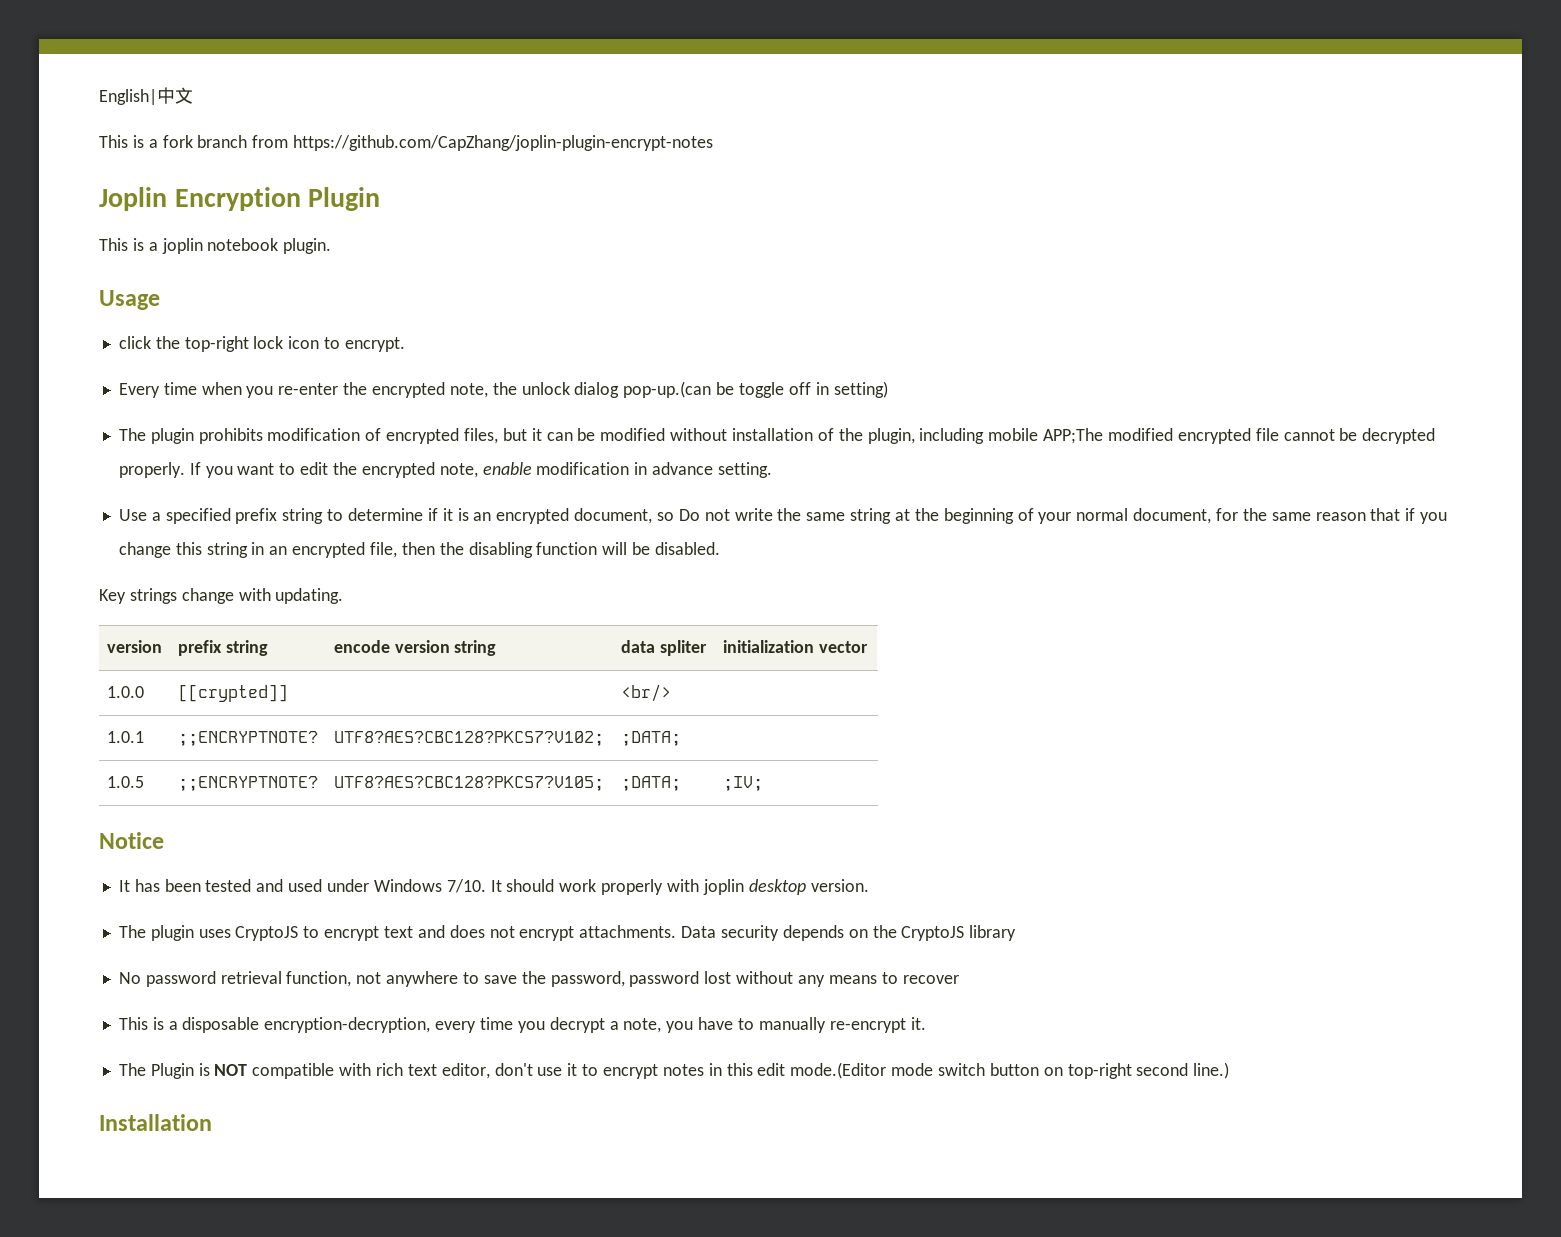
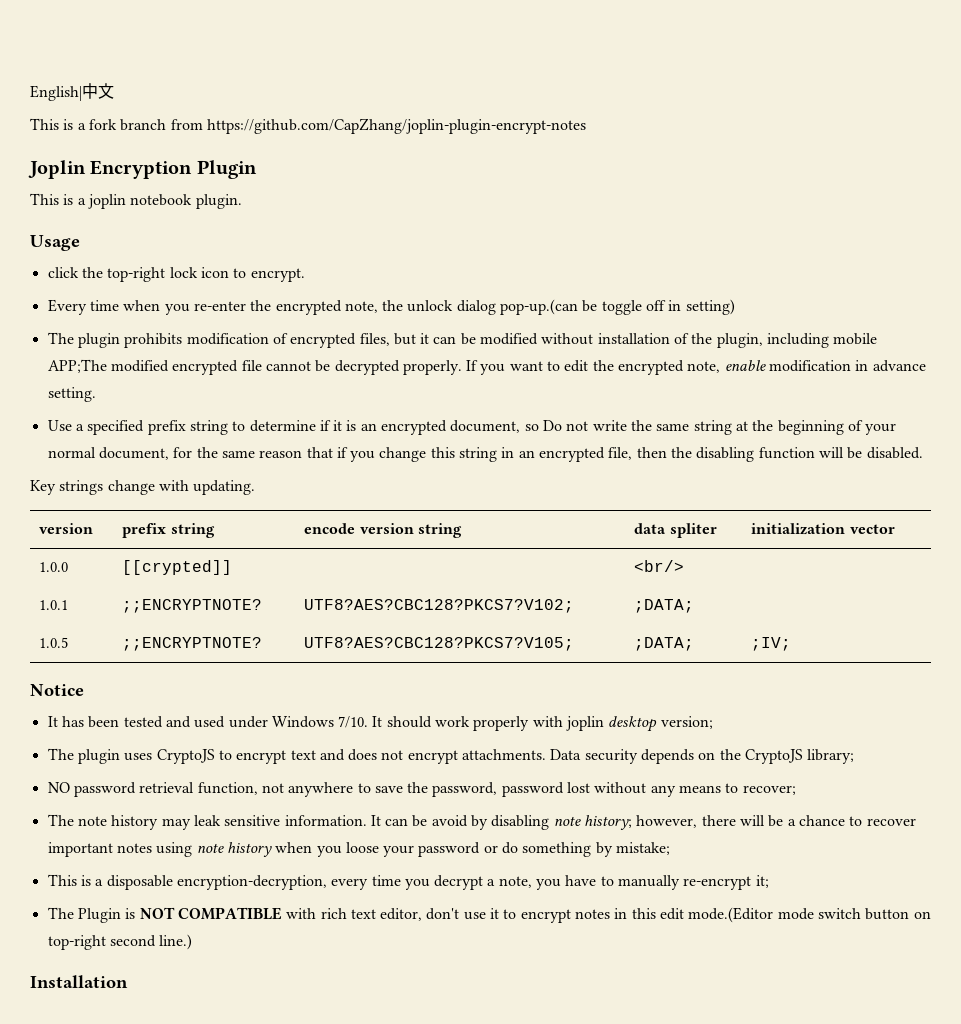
[810,879,869,892] version. -> [660,716,713,729] version;
[969,925,1017,941] [118,972,141,984] library // No -> [807,749,855,764] [47,782,70,793] library; // NO
[902,975,959,984] recover -> [742,785,796,795] [47,814,916,830] [47,842,671,857] recover; // The note history may leak sensitive information. It can be avoid by disabling note history; however, there will be a chance to recover important notes using note history when you loose your password or do something by mistake;
[910,1017,926,1030] it. -> [755,875,769,888] it;
[252,1063,335,1079] compatible -> [177,907,282,920] COMPATIBLE

